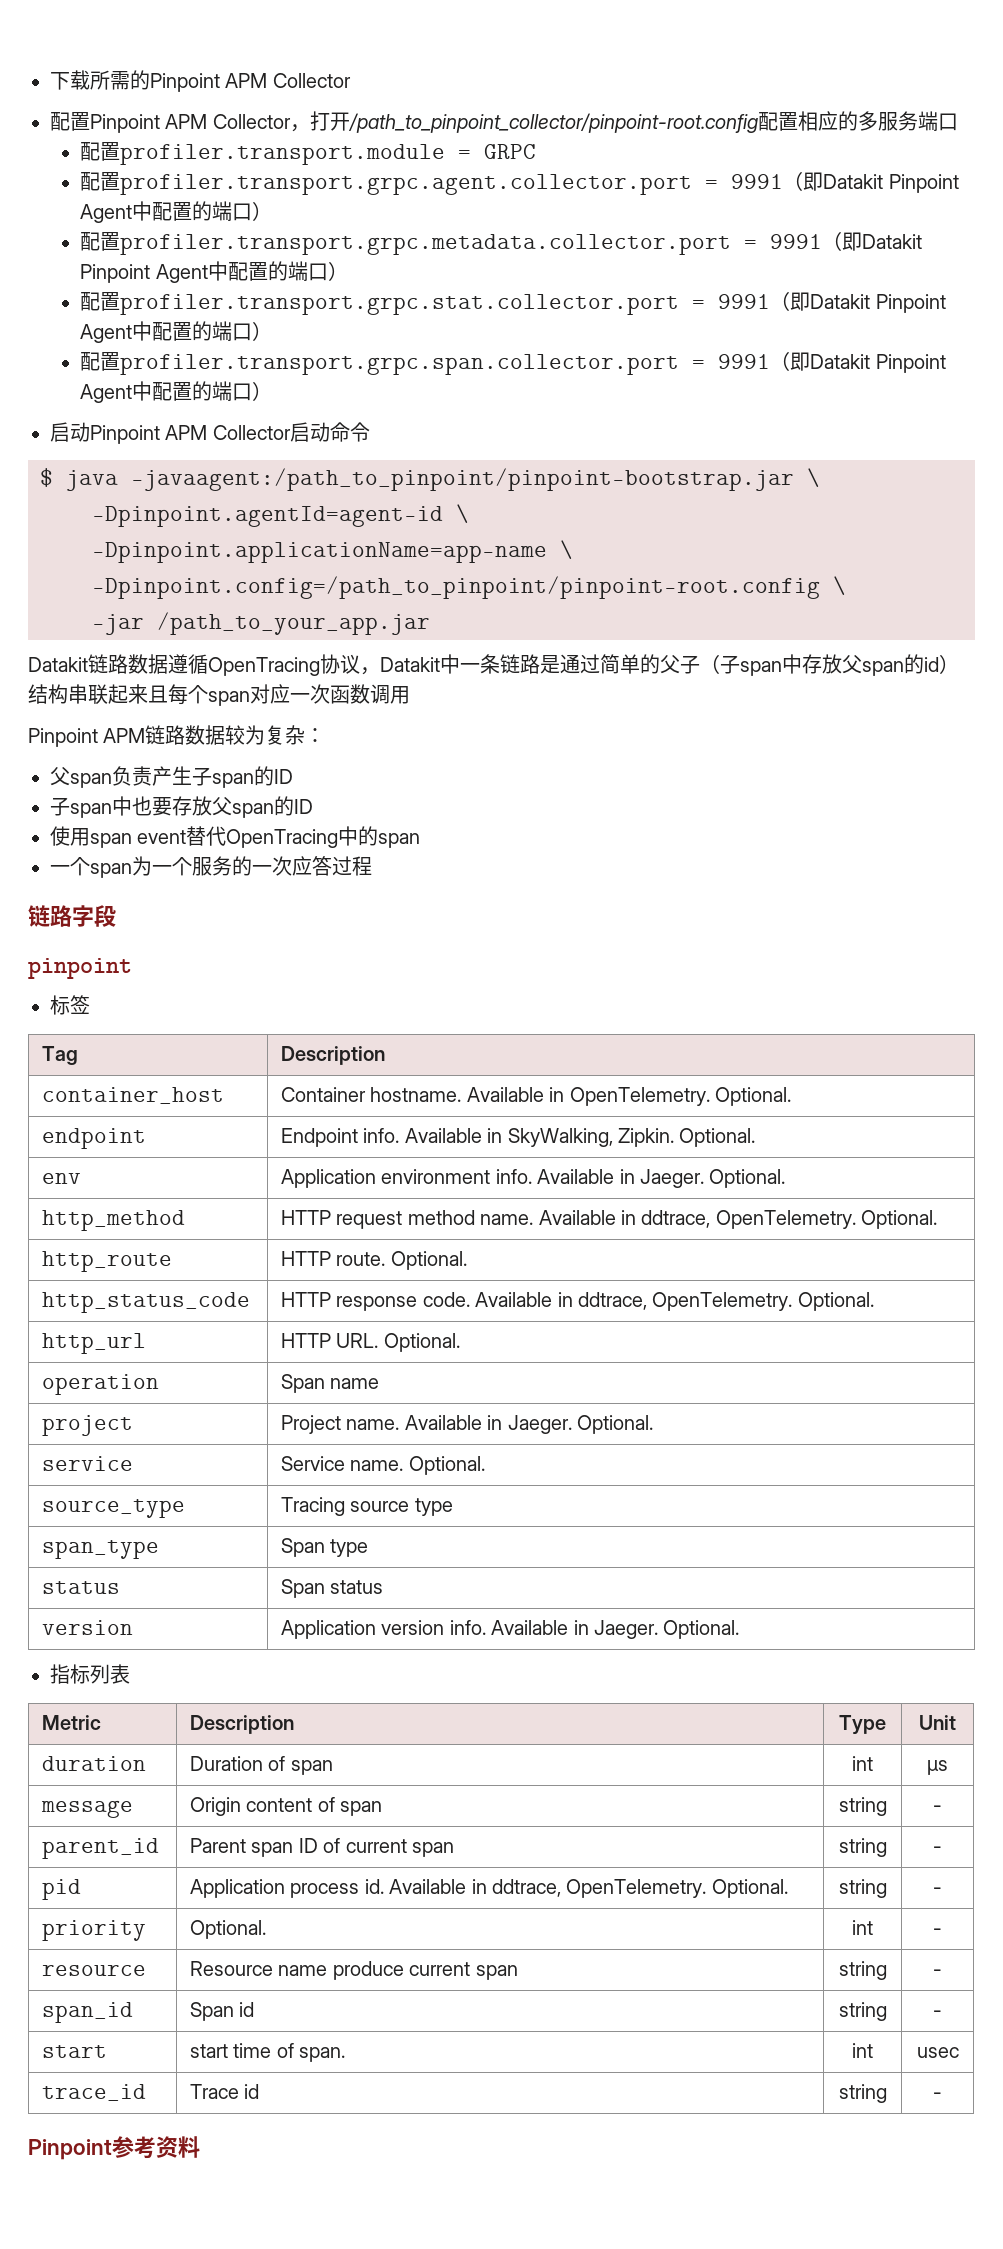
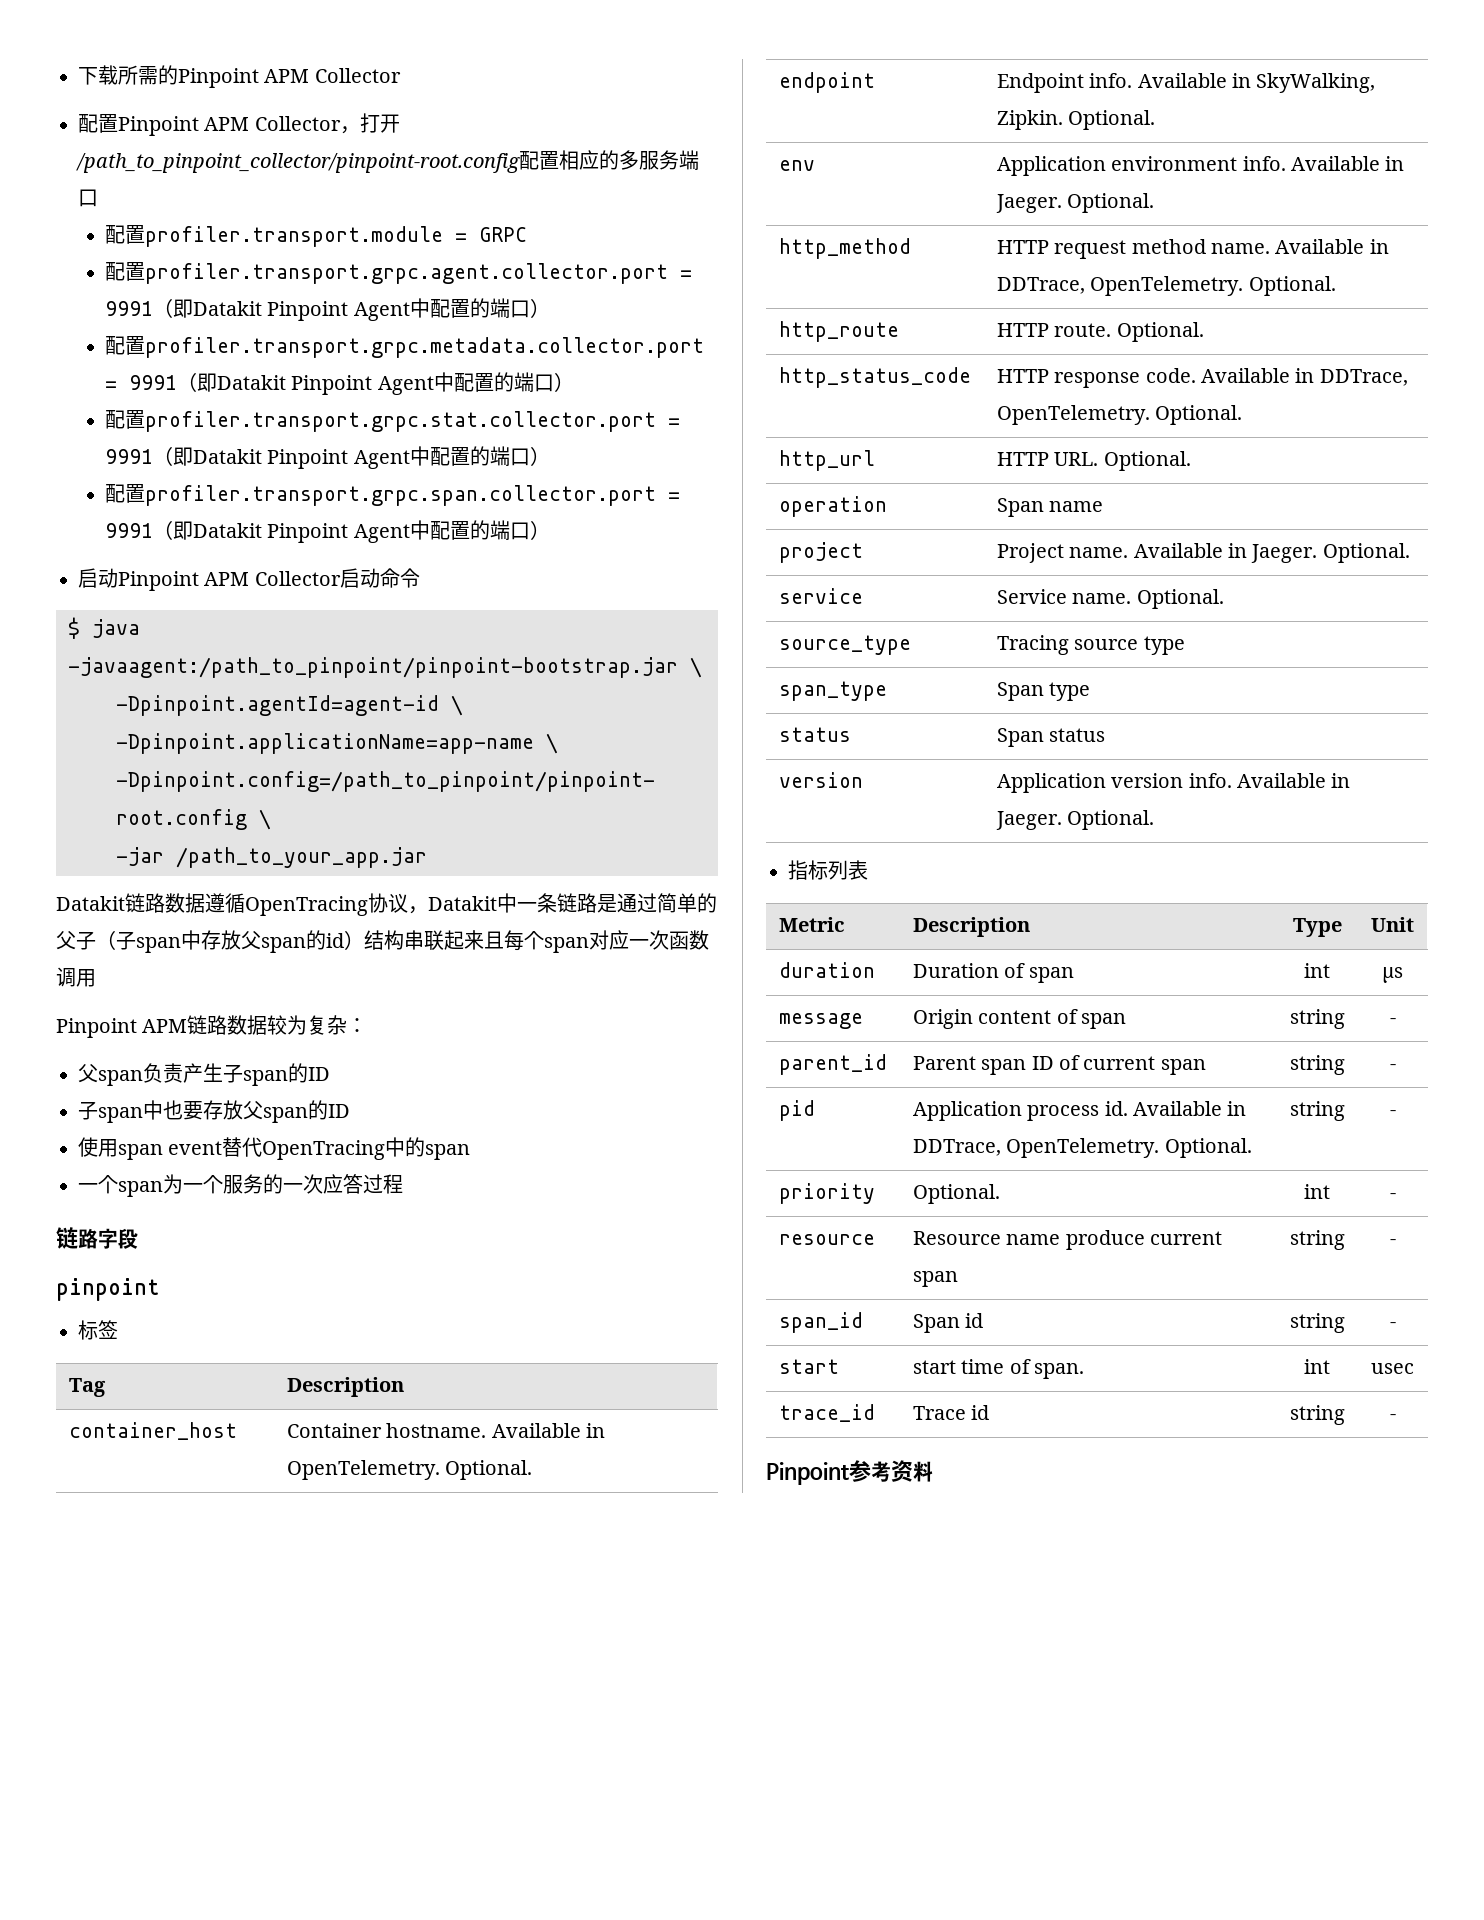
[641,1210,711,1228] ddtrace, -> [996,277,1085,294] DDTrace,
[578,1292,648,1310] ddtrace, -> [1319,369,1408,386] DDTrace,
[492,1879,562,1897] ddtrace, -> [912,1139,1001,1156] DDTrace,

